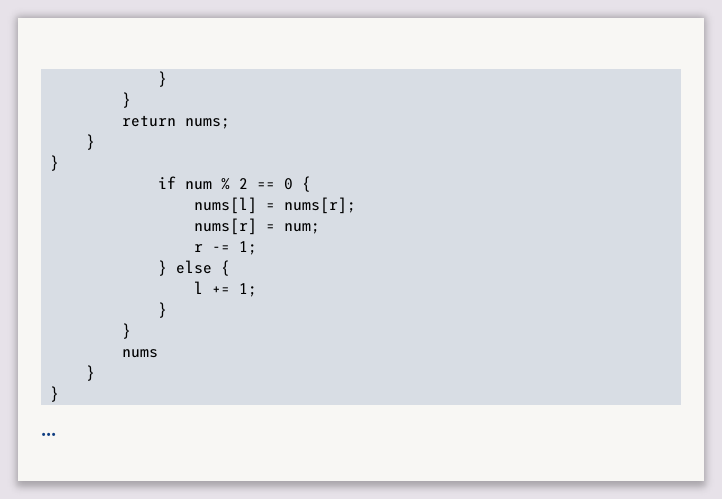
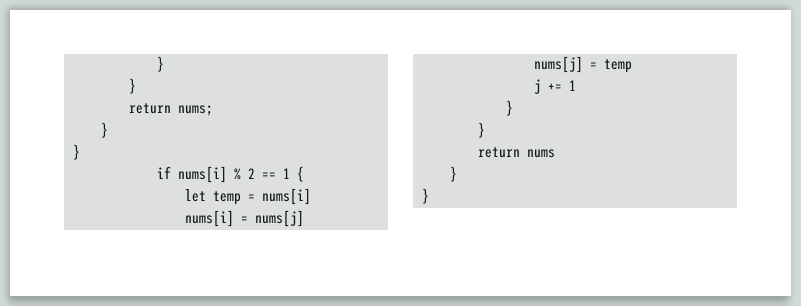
[185,181,212,190] num -> [178,166,227,183] nums[i]
[284,176,311,192] [194,197,356,214] [194,218,320,235] [194,241,257,255] [158,260,230,276] [194,281,257,297] [158,302,167,318] [122,323,131,339] 0 { // nums[l] = nums[r]; // nums[r] = num; // r -= 1; // } else { // l += 1; // } // } // -> [283,166,304,182] [185,188,311,205] [185,210,304,227] [534,56,632,73] [534,79,576,94] [506,100,513,116] [478,122,485,138] [478,147,520,158] 1 { // let temp = nums[i] // nums[i] = nums[j] // nums[j] = temp // j += 1 // } // } // return
[41,432,56,436] // ... -> (429, 196) none

